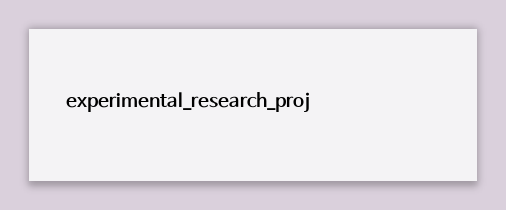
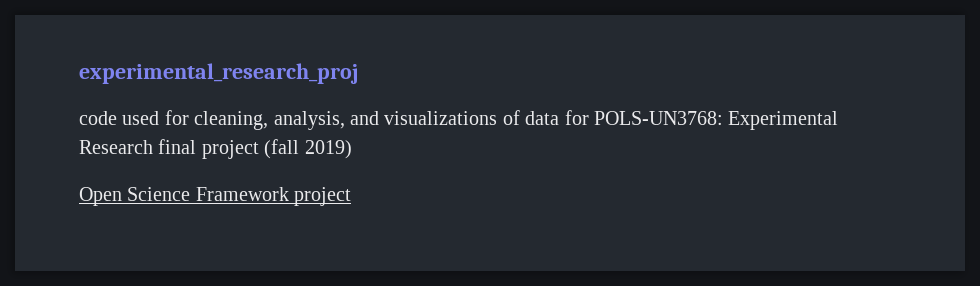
(310, 102) none -> [79,110,839,130] [79,139,352,159] [79,187,352,206] // code used for cleaning, analysis, and visualizations of data for POLS-UN3768: Experimental Research final project (fall 2019) // Open Science Framework project

